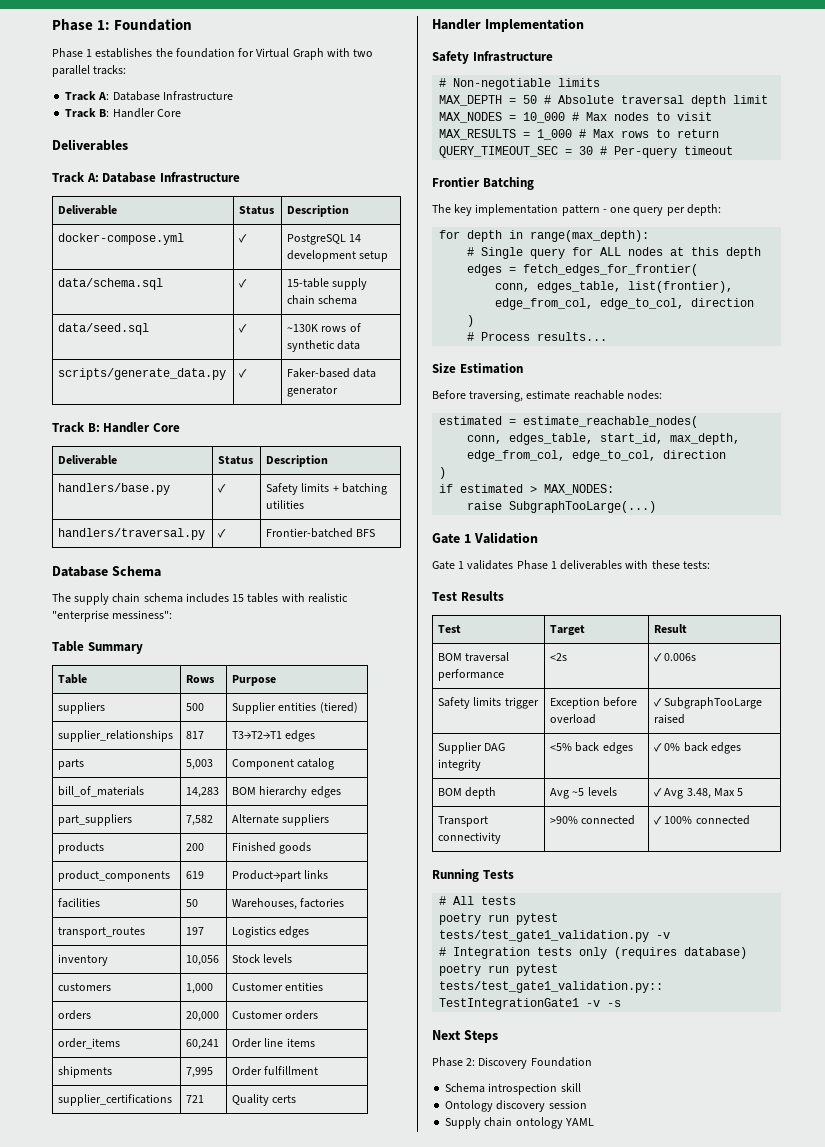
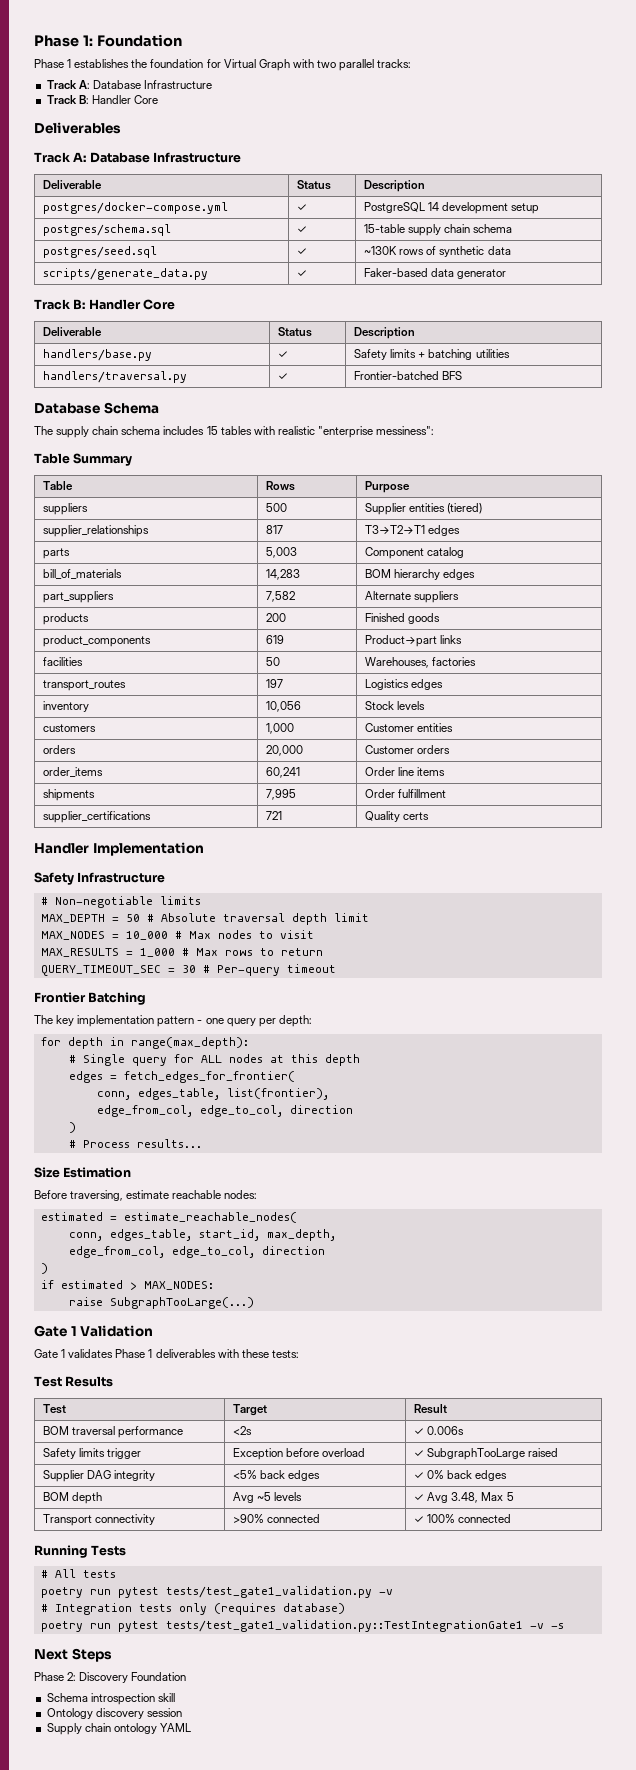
[58,233,185,245] docker-compose.yml -> [43,202,229,214] postgres/docker-compose.yml
[58,278,164,290] data/schema.sql -> [43,224,172,236] postgres/schema.sql
[58,323,150,335] data/seed.sql -> [43,246,158,258] postgres/seed.sql

